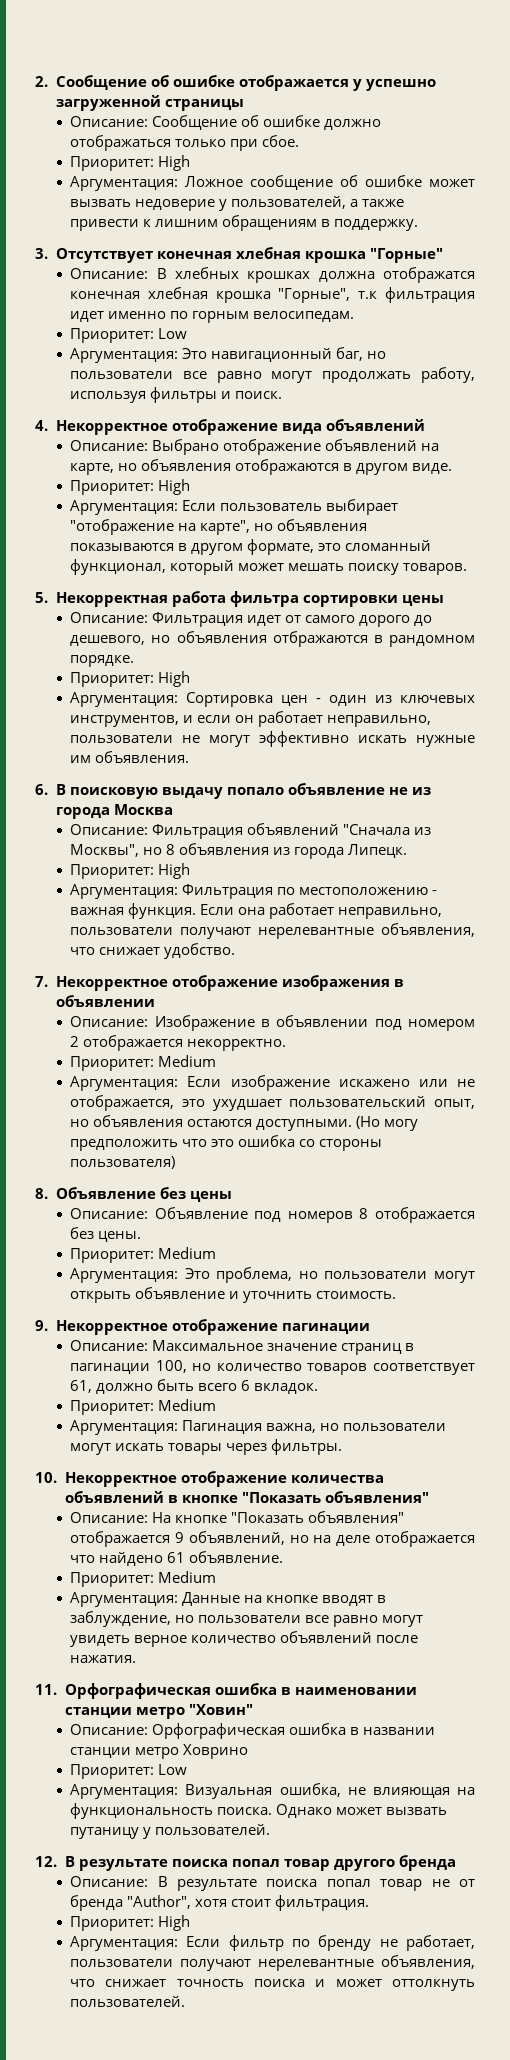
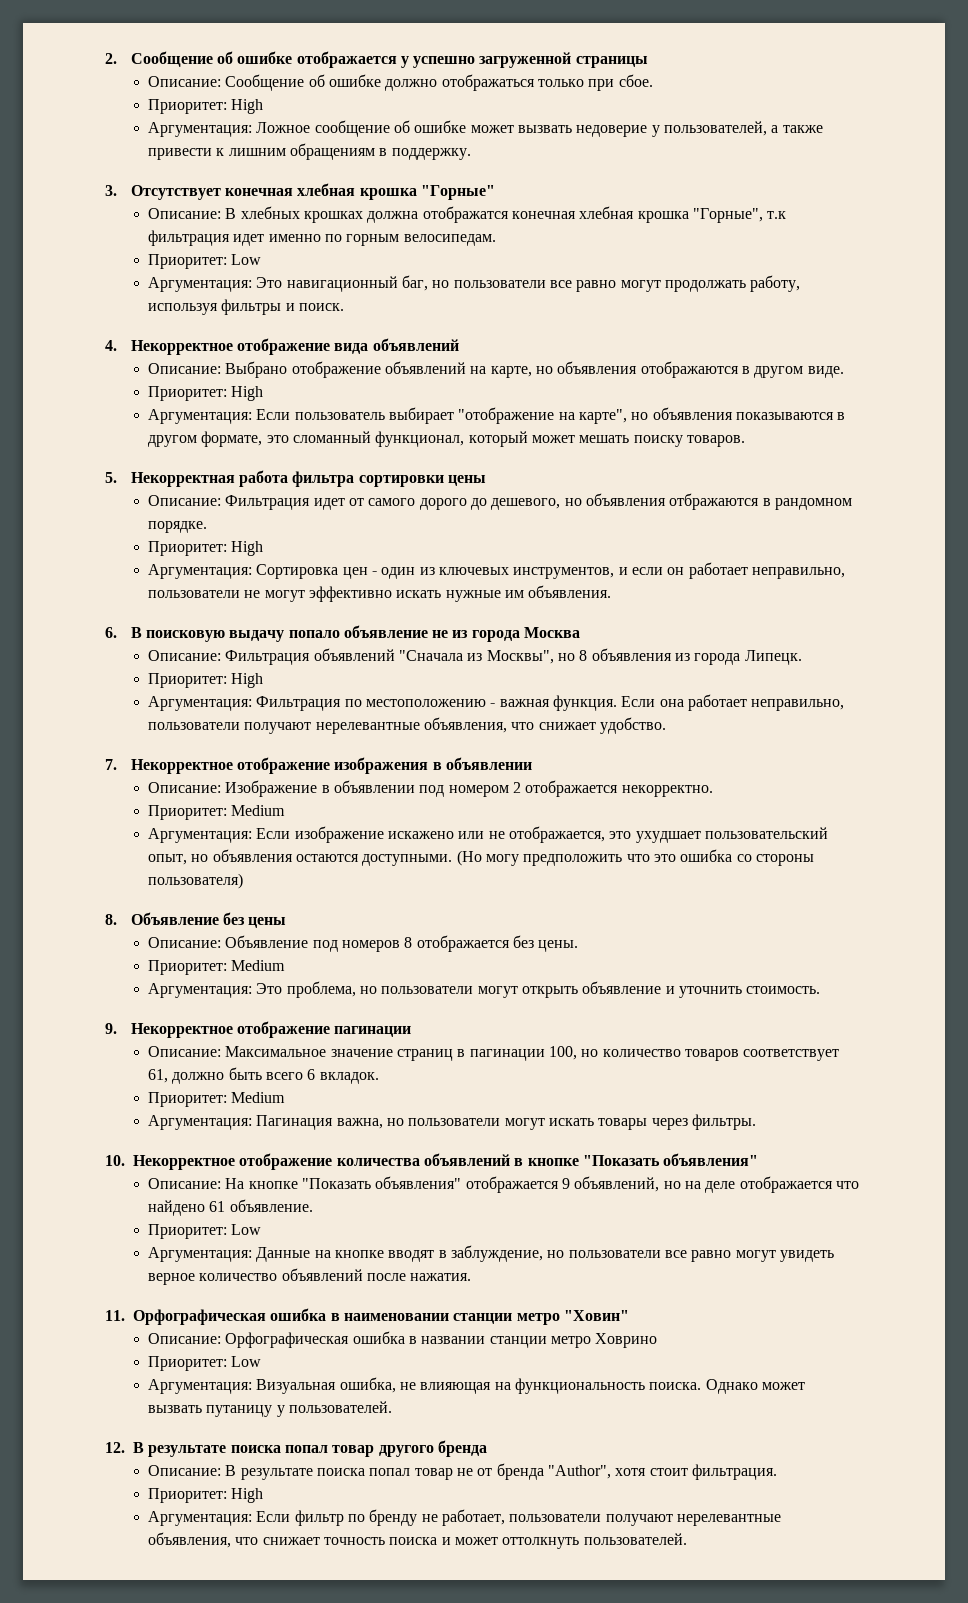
[158,1571,217,1583] Medium -> [231,1224,262,1235] Low

